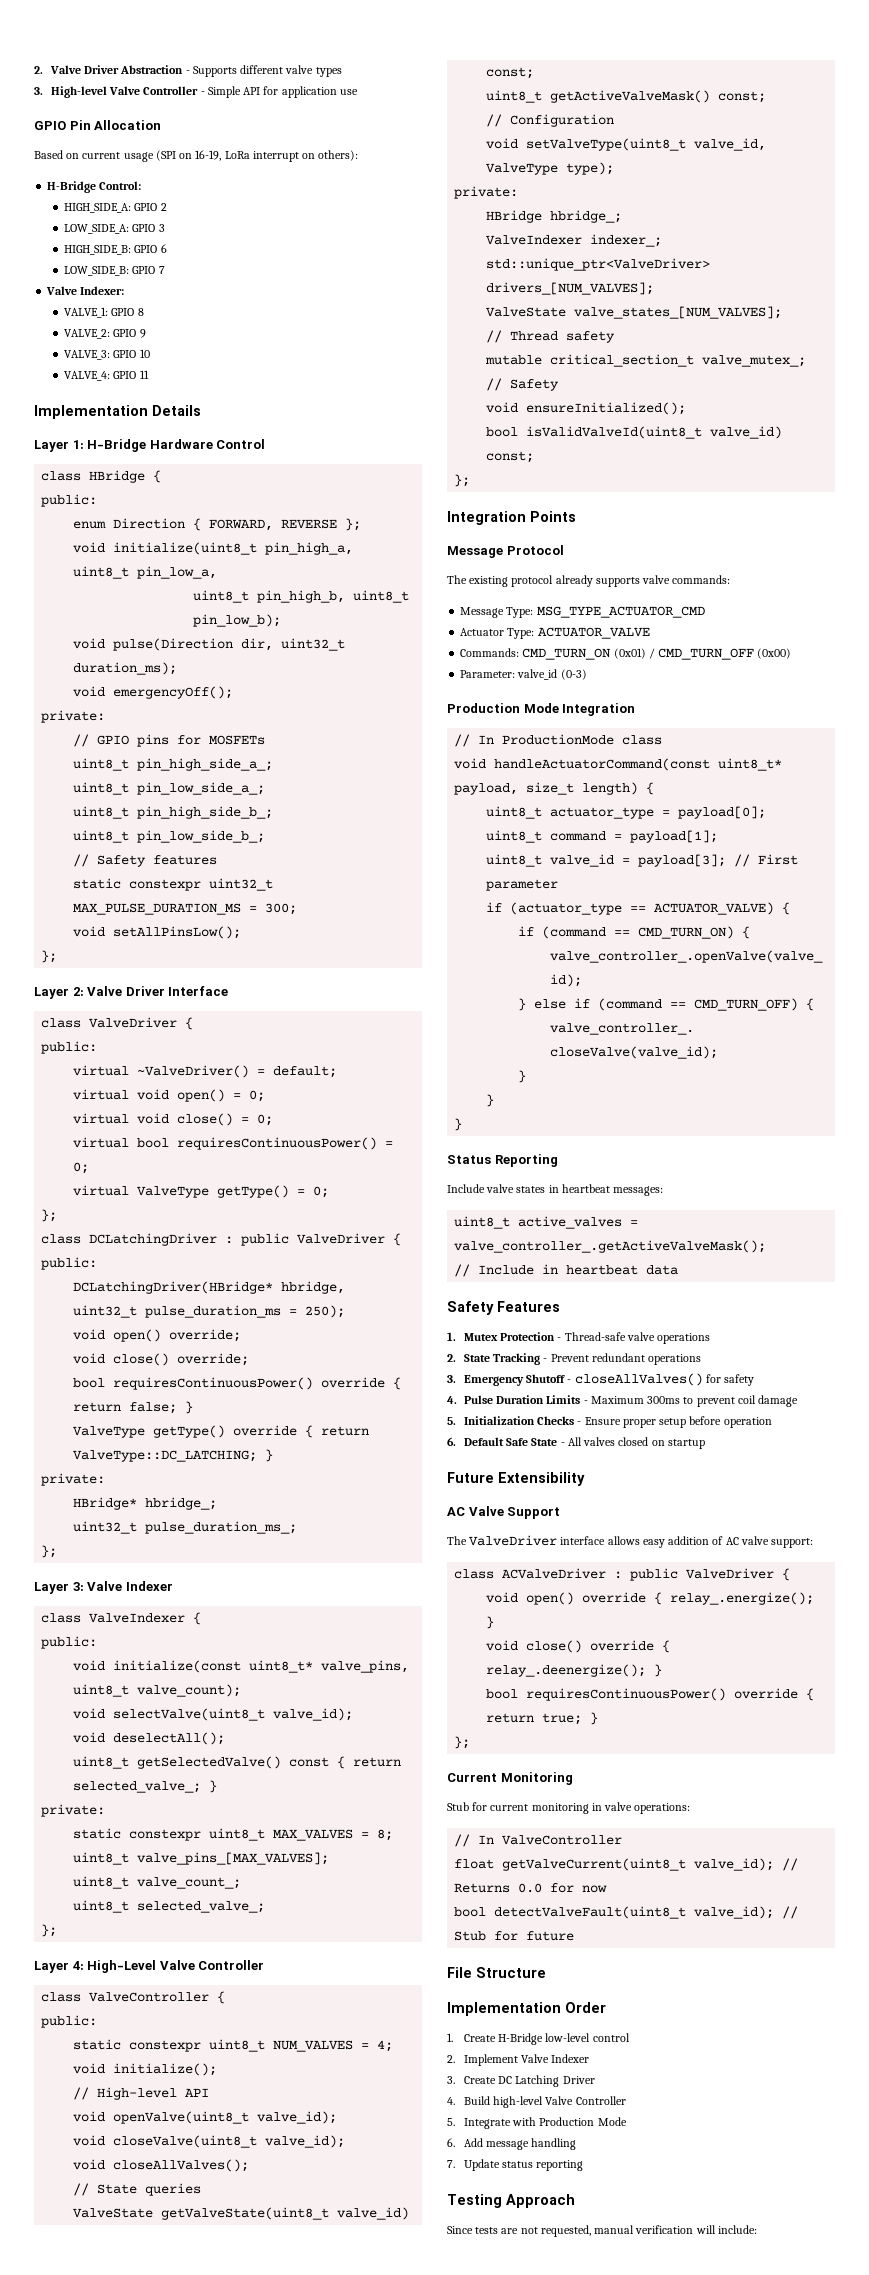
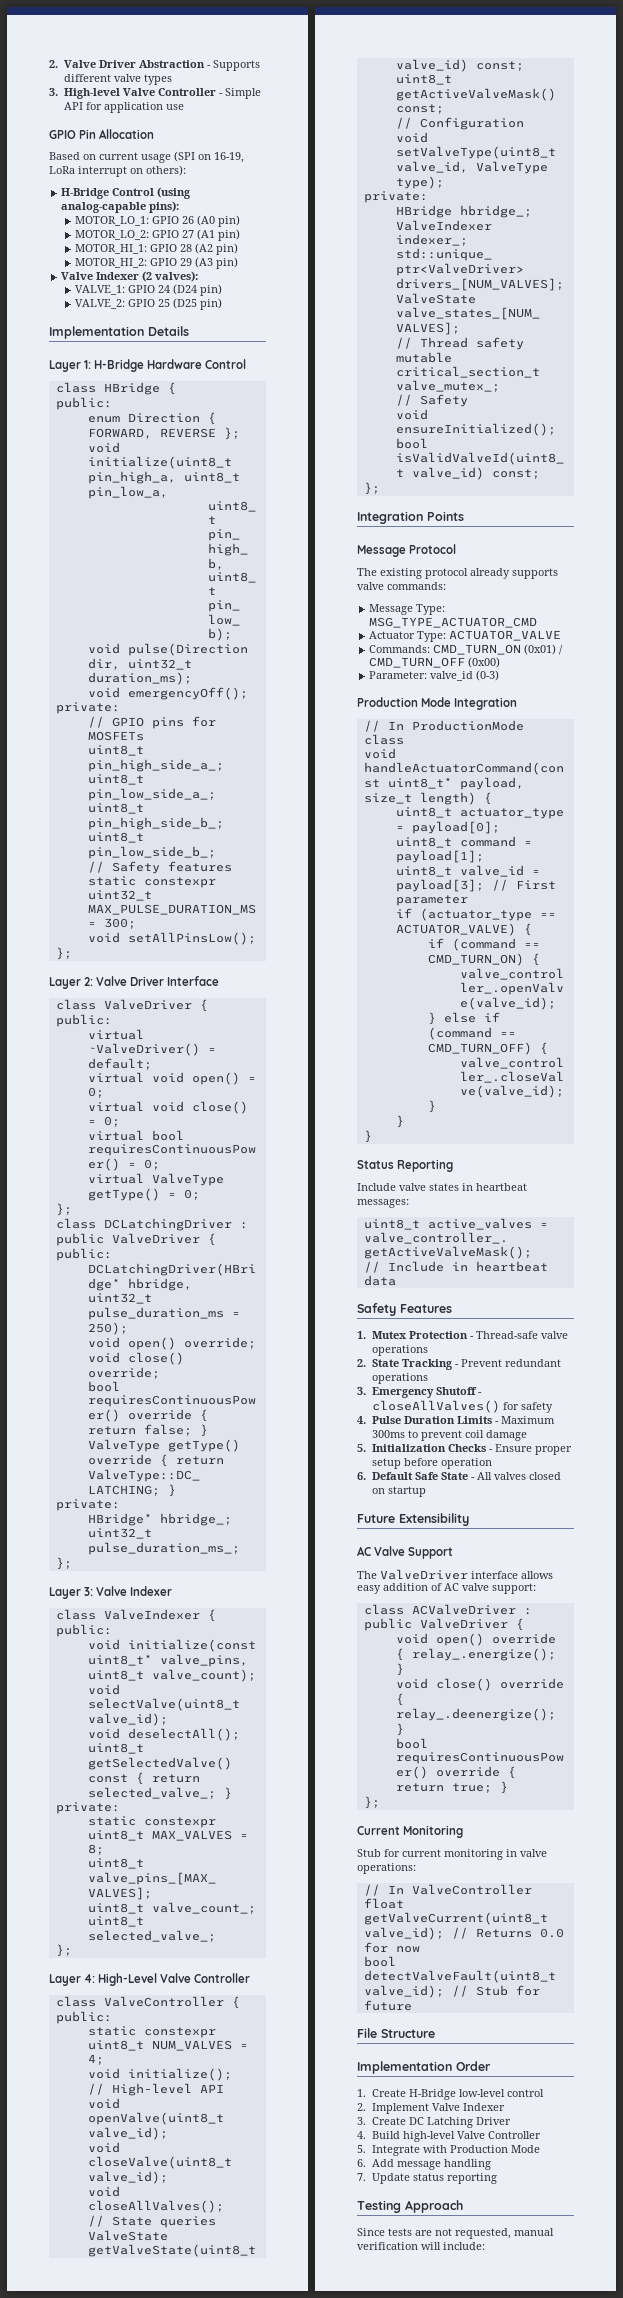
[99,181,142,190] [64,203,167,213] [64,224,165,234] [64,244,167,255] [64,266,165,276] [46,286,125,295] Control: // HIGH_SIDE_A: GPIO 2 // LOW_SIDE_A: GPIO 3 // HIGH_SIDE_B: GPIO 6 // LOW_SIDE_B: GPIO 7 // Valve Indexer: -> [112,187,192,199] [61,201,180,213] [75,215,241,227] [75,229,241,241] [75,243,239,255] [75,257,239,269] [61,271,199,282] Control (using analog-capable pins): // MOTOR_LO_1: GPIO 26 (A0 pin) // MOTOR_LO_2: GPIO 27 (A1 pin) // MOTOR_HI_1: GPIO 28 (A2 pin) // MOTOR_HI_2: GPIO 29 (A3 pin) // Valve Indexer (2 valves):
[137,308,144,316] 8 -> [158,284,223,296] 24 (D24 pin)
[139,329,146,338] [64,349,150,360] [64,370,149,381] 9 // VALVE_3: GPIO 10 // VALVE_4: GPIO 11 -> [158,298,223,310] 25 (D25 pin)

